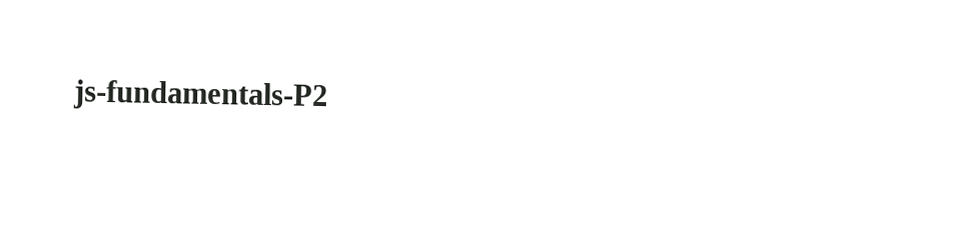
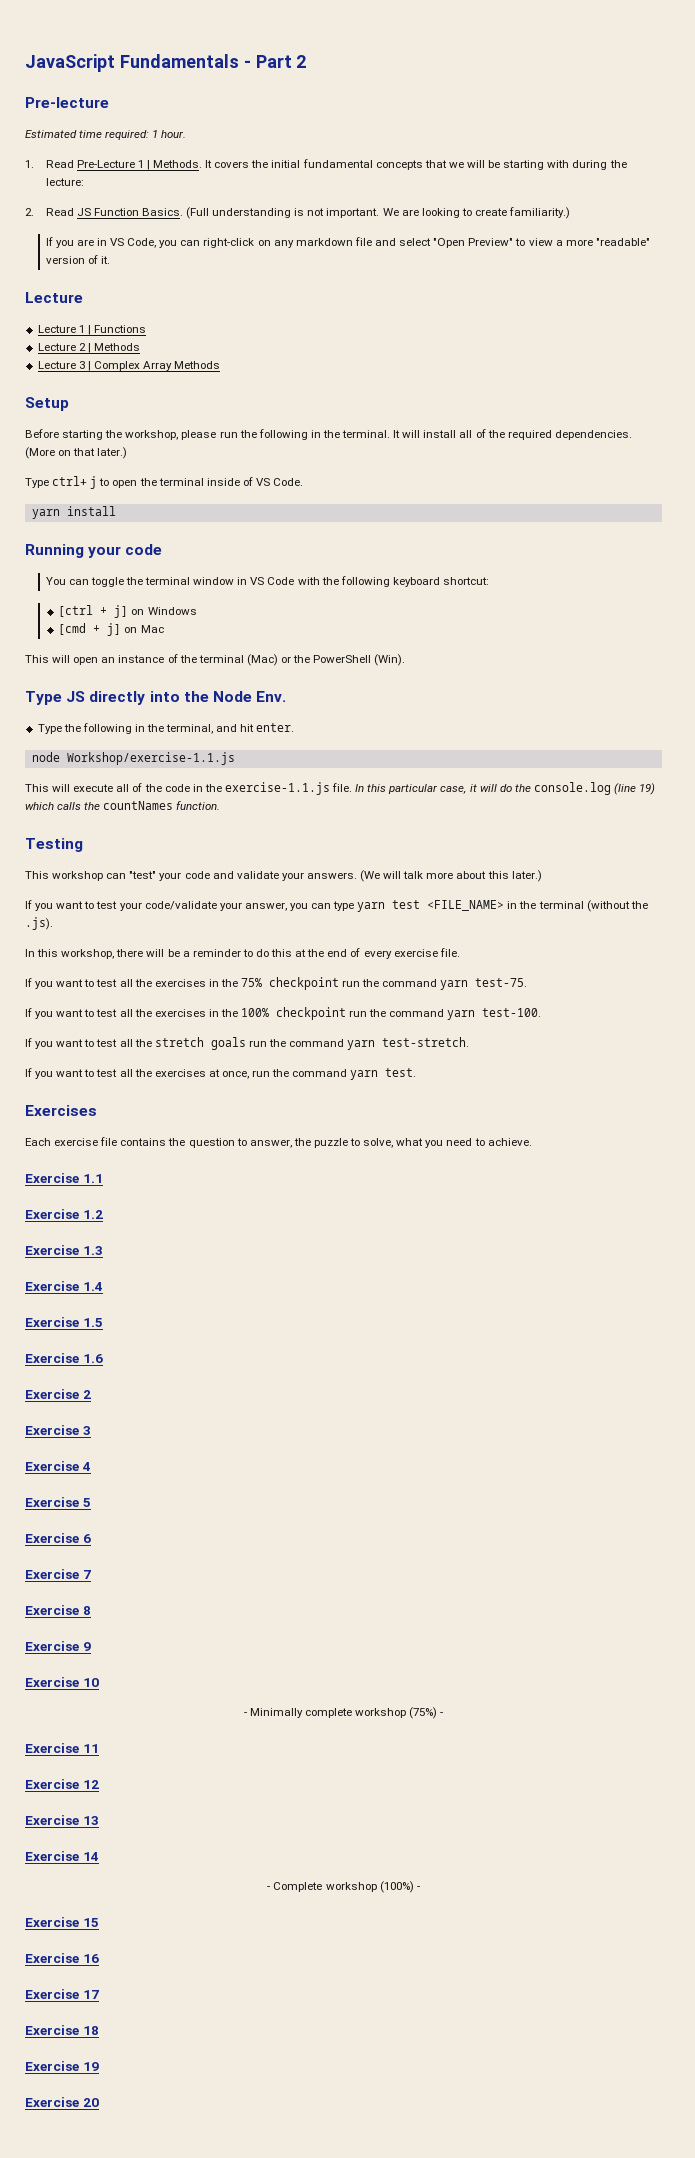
[73,79,328,114] js-fundamentals-P2 -> [25,54,307,72] [25,97,109,108] [25,130,187,140] [25,159,627,170] [45,178,84,186] [25,207,571,219] [45,237,650,248] [45,255,110,264] [25,292,83,303] [37,325,146,335] [37,343,140,353] [37,361,221,371] [25,397,69,411] [25,429,632,440] [25,447,128,459] [25,476,304,489] [31,506,116,519] [25,544,163,558] [45,576,489,587] [58,605,197,618] [58,623,164,636] [25,654,406,666] [25,691,287,705] [37,723,295,734] [31,752,235,765] [25,782,656,795] [25,801,221,810] [25,838,83,852] [25,870,542,882] [25,900,648,912] [25,917,53,930] [25,948,460,959] [25,977,528,990] [25,1007,542,1020] [25,1037,470,1050] [25,1068,417,1080] [25,1105,97,1116] [25,1137,532,1148] [25,1173,103,1183] [25,1209,103,1219] [25,1245,103,1255] [25,1281,103,1291] [25,1317,103,1327] [25,1353,103,1363] [25,1389,91,1399] [25,1425,91,1435] [25,1461,91,1471] [25,1497,91,1507] [25,1533,91,1543] [25,1569,91,1579] [25,1605,91,1615] [25,1641,91,1651] [25,1677,99,1687] [243,1707,444,1719] [25,1743,99,1753] [25,1779,99,1789] [25,1815,99,1825] [25,1851,99,1861] [267,1881,420,1893] [25,1917,99,1927] [25,1953,99,1963] [25,1989,99,1999] [25,2025,99,2035] [25,2061,99,2071] [25,2097,99,2107] JavaScript Fundamentals - Part 2 // Pre-lecture // Estimated time required: 1 hour. // 1. Read Pre-Lecture 1 | Methods. It covers the initial fundamental concepts that we will be starting with during the lecture: // 2. Read JS Function Basics. (Full understanding is not important. We are looking to create familiarity.) // If you are in VS Code, you can right-click on any markdown file and select "Open Preview" to view a more "readable" version of it. // Lecture // Lecture 1 | Functions // Lecture 2 | Methods // Lecture 3 | Complex Array Methods // Setup // Before starting the workshop, please run the following in the terminal. It will install all of the required dependencies. (More on that later.) // Type ctrl+ j to open the terminal inside of VS Code. // yarn install // Running your code // You can toggle the terminal window in VS Code with the following keyboard shortcut: // [ctrl + j] on Windows // [cmd + j] on Mac // This will open an instance of the terminal (Mac) or the PowerShell (Win). // Type JS directly into the Node Env. // Type the following in the terminal, and hit enter. // node Workshop/exercise-1.1.js // This will execute all of the code in the exercise-1.1.js file. In this particular case, it will do the console.log (line 19) which calls the countNames function. // Testing // This workshop can "test" your code and validate your answers. (We will talk more about this later.) // If you want to test your code/validate your answer, you can type yarn test <FILE_NAME> in the terminal (without the .js). // In this workshop, there will be a reminder to do this at the end of every exercise file. // If you want to test all the exercises in the 75% checkpoint run the command yarn test-75. // If you want to test all the exercises in the 100% checkpoint run the command yarn test-100. // If you want to test all the stretch goals run the command yarn test-stretch. // If you want to test all the exercises at once, run the command yarn test. // Exercises // Each exercise file contains the question to answer, the puzzle to solve, what you need to achieve. // Exercise 1.1 // Exercise 1.2 // Exercise 1.3 // Exercise 1.4 // Exercise 1.5 // Exercise 1.6 // Exercise 2 // Exercise 3 // Exercise 4 // Exercise 5 // Exercise 6 // Exercise 7 // Exercise 8 // Exercise 9 // Exercise 10 // - Minimally complete workshop (75%) - // Exercise 11 // Exercise 12 // Exercise 13 // Exercise 14 // - Complete workshop (100%) - // Exercise 15 // Exercise 16 // Exercise 17 // Exercise 18 // Exercise 19 // Exercise 20

